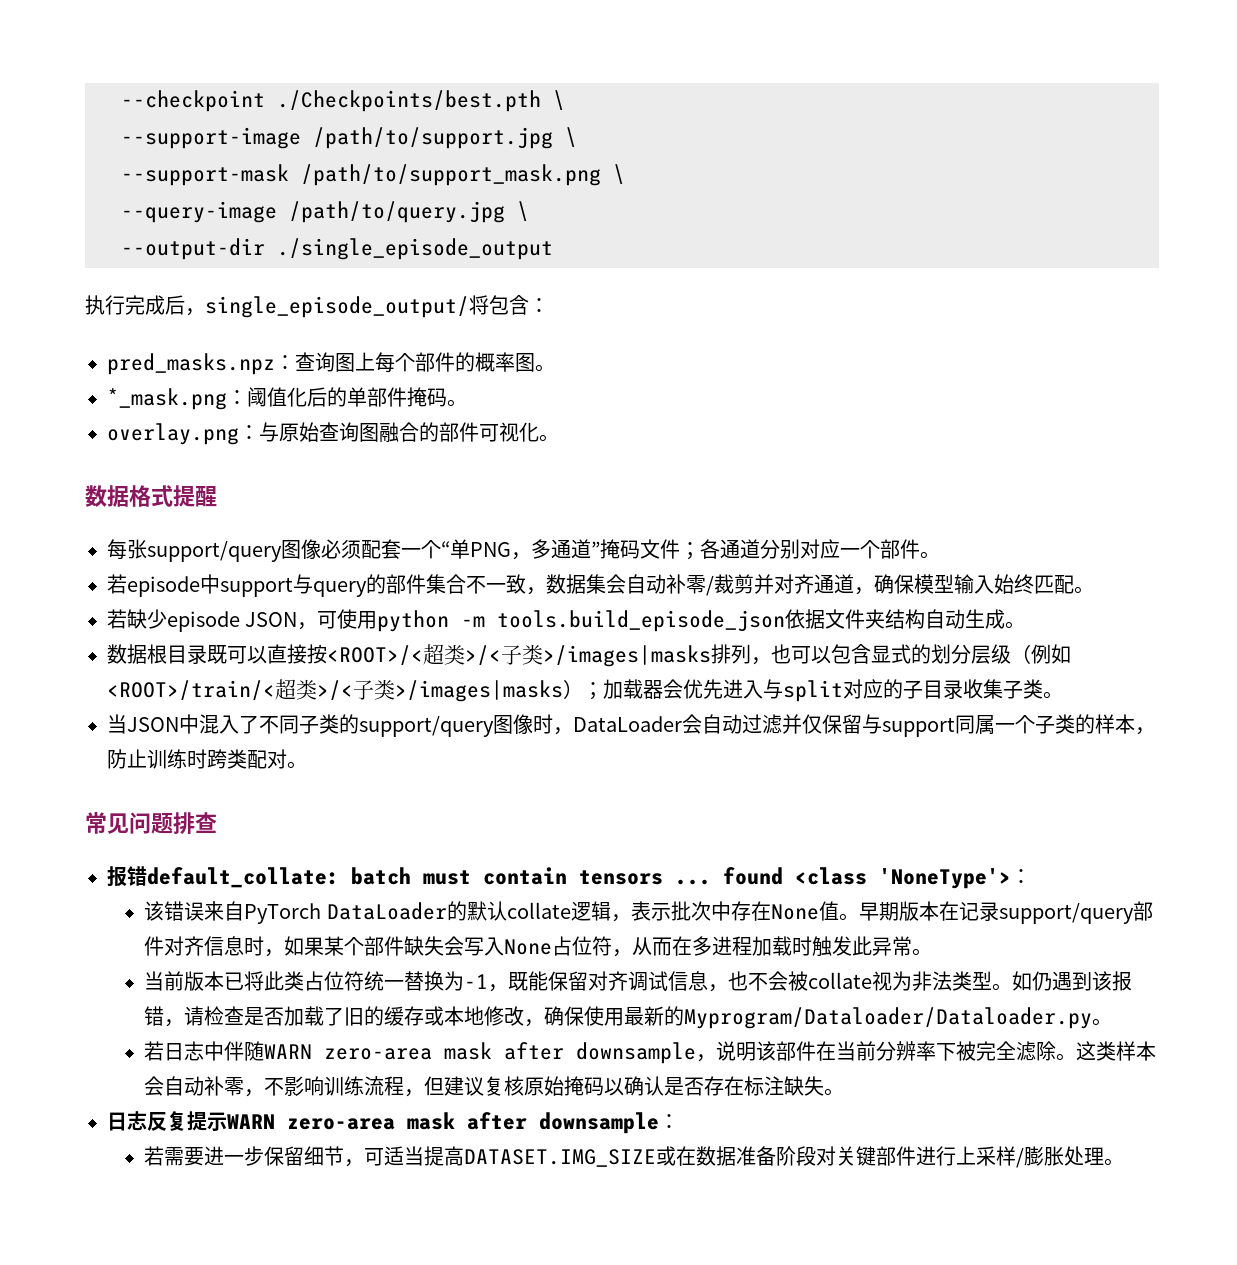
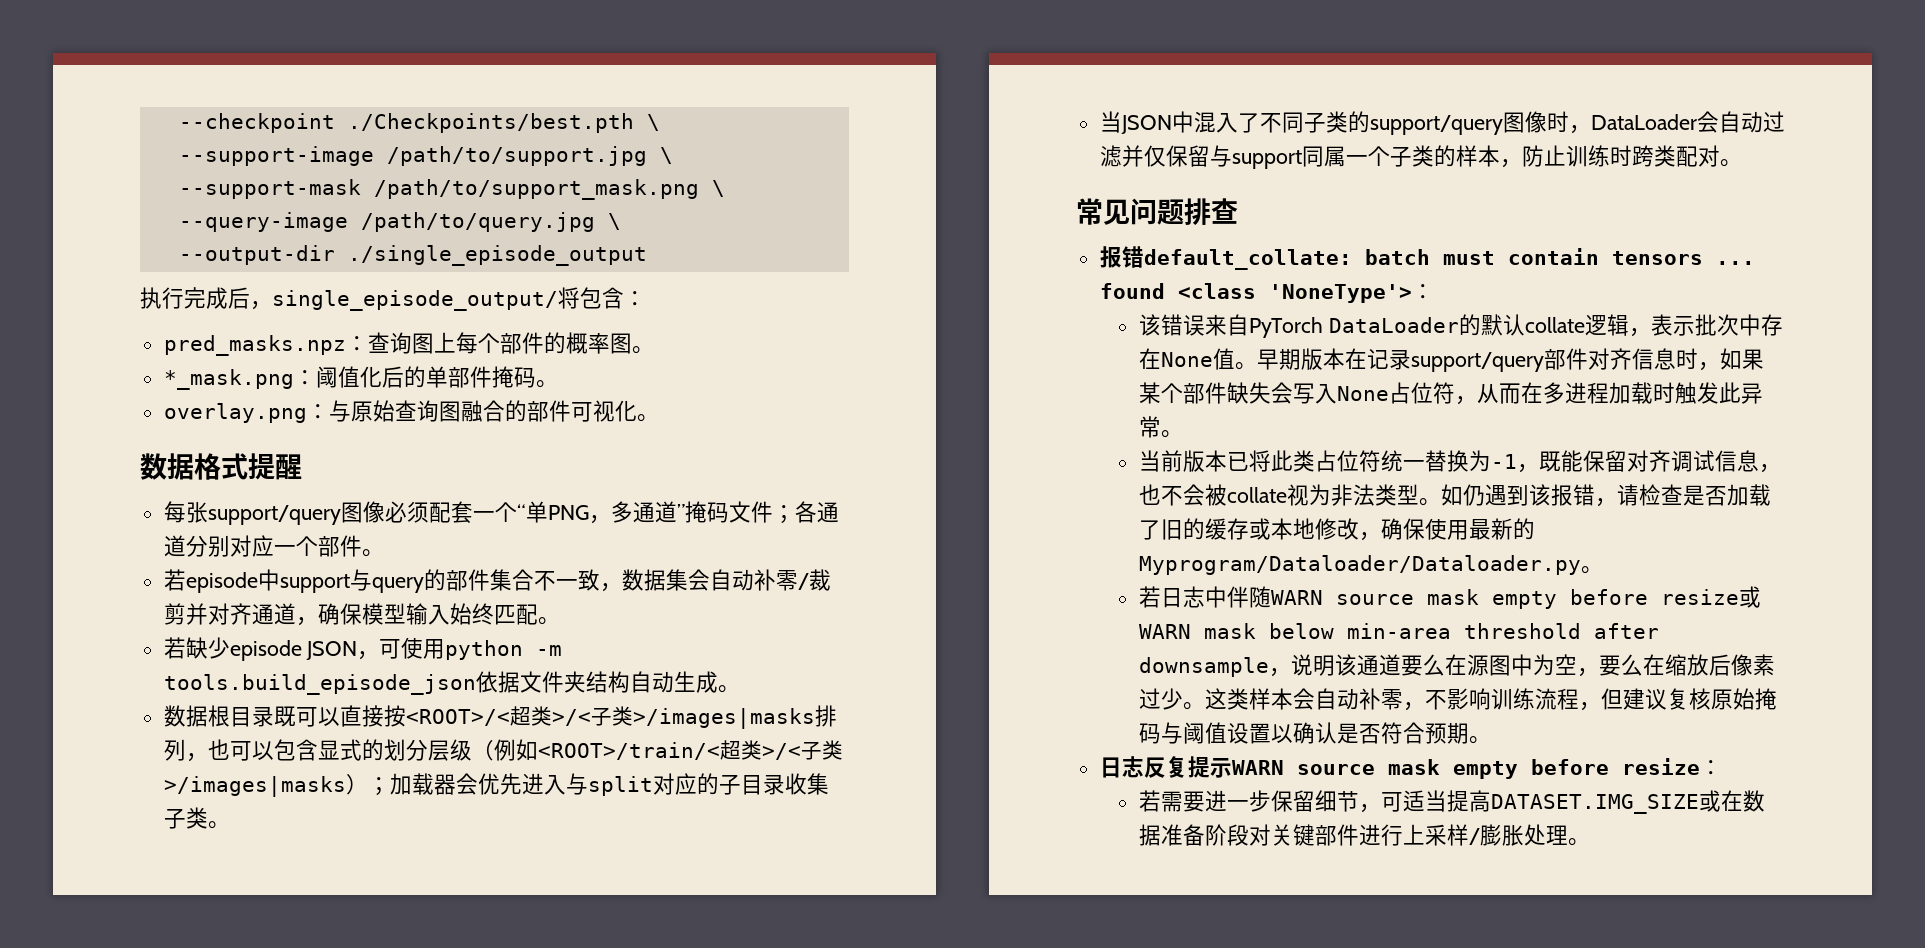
[324,1041,1057,1064] zero-area mask after downsample，说明该部件在当前分辨率下被完全滤除 -> [1335,586,1761,609] [1138,623,1659,639] [1138,654,1775,677] [1138,688,1183,710] source mask empty before resize或WARN mask below min-area threshold after downsample，说明该通道要么在源图中为空，要么在缩放后像素过少
[604,1076,825,1096] 以确认是否存在标注缺失 -> [1160,722,1469,744] 与阈值设置以确认是否符合预期
[287,1112,659,1134] zero-area mask after downsample -> [1296,758,1700,779] source mask empty before resize

